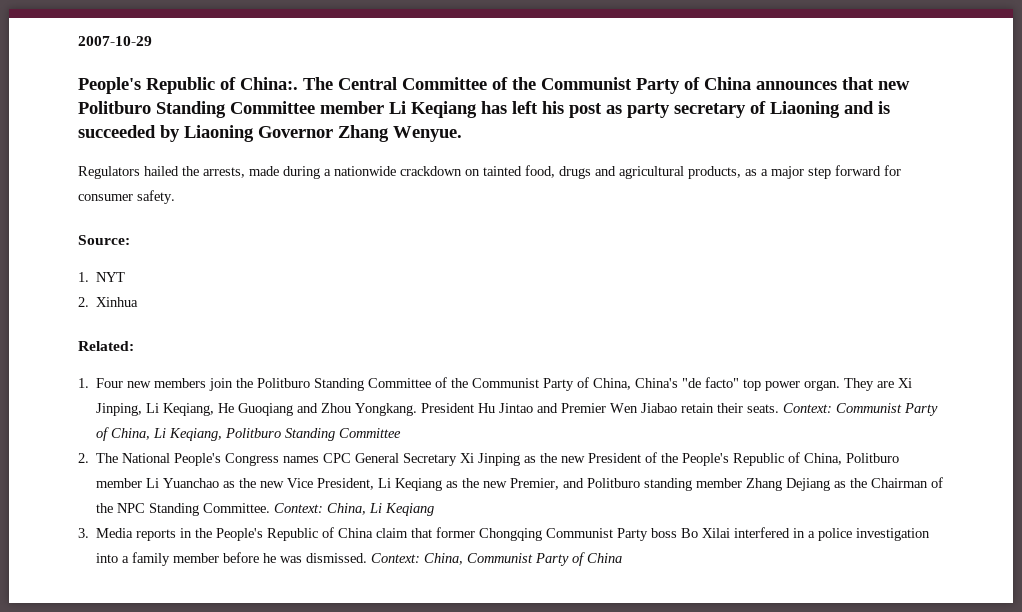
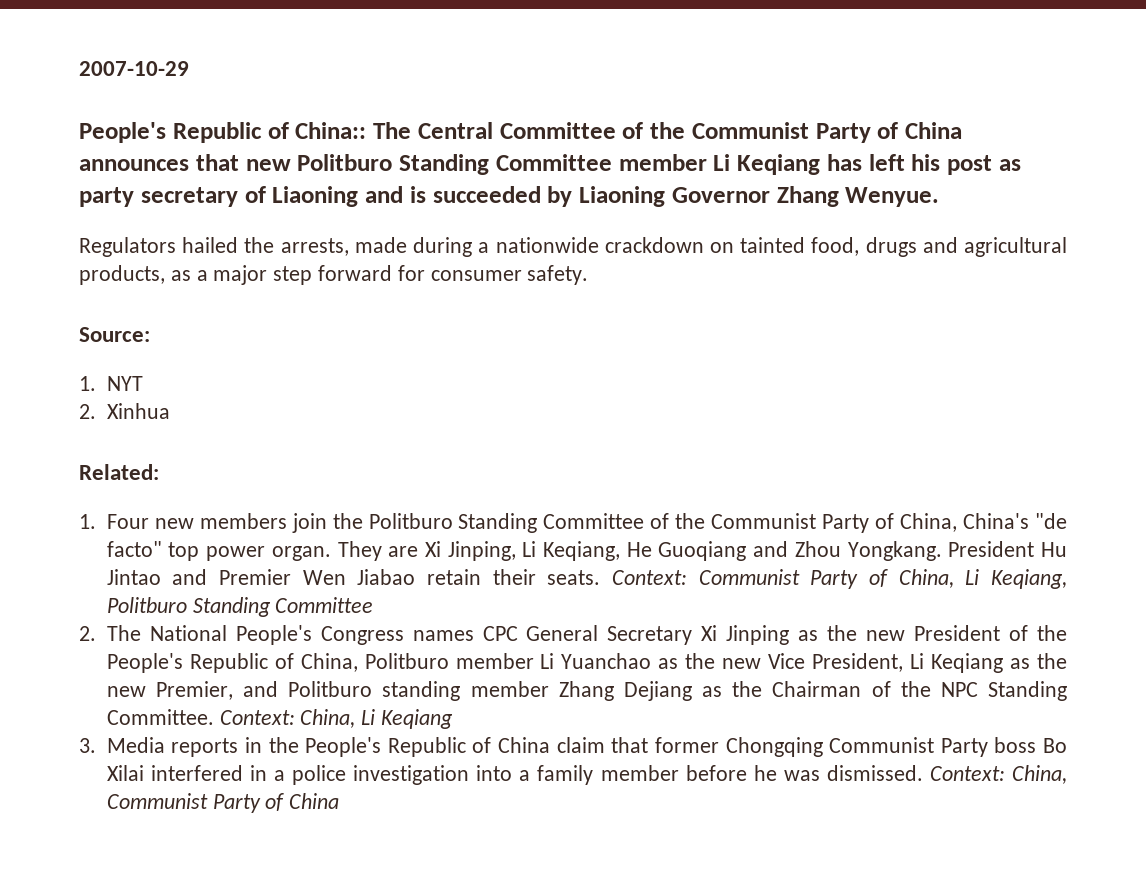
[240,77,298,90] China:. -> [295,122,367,139] China::

